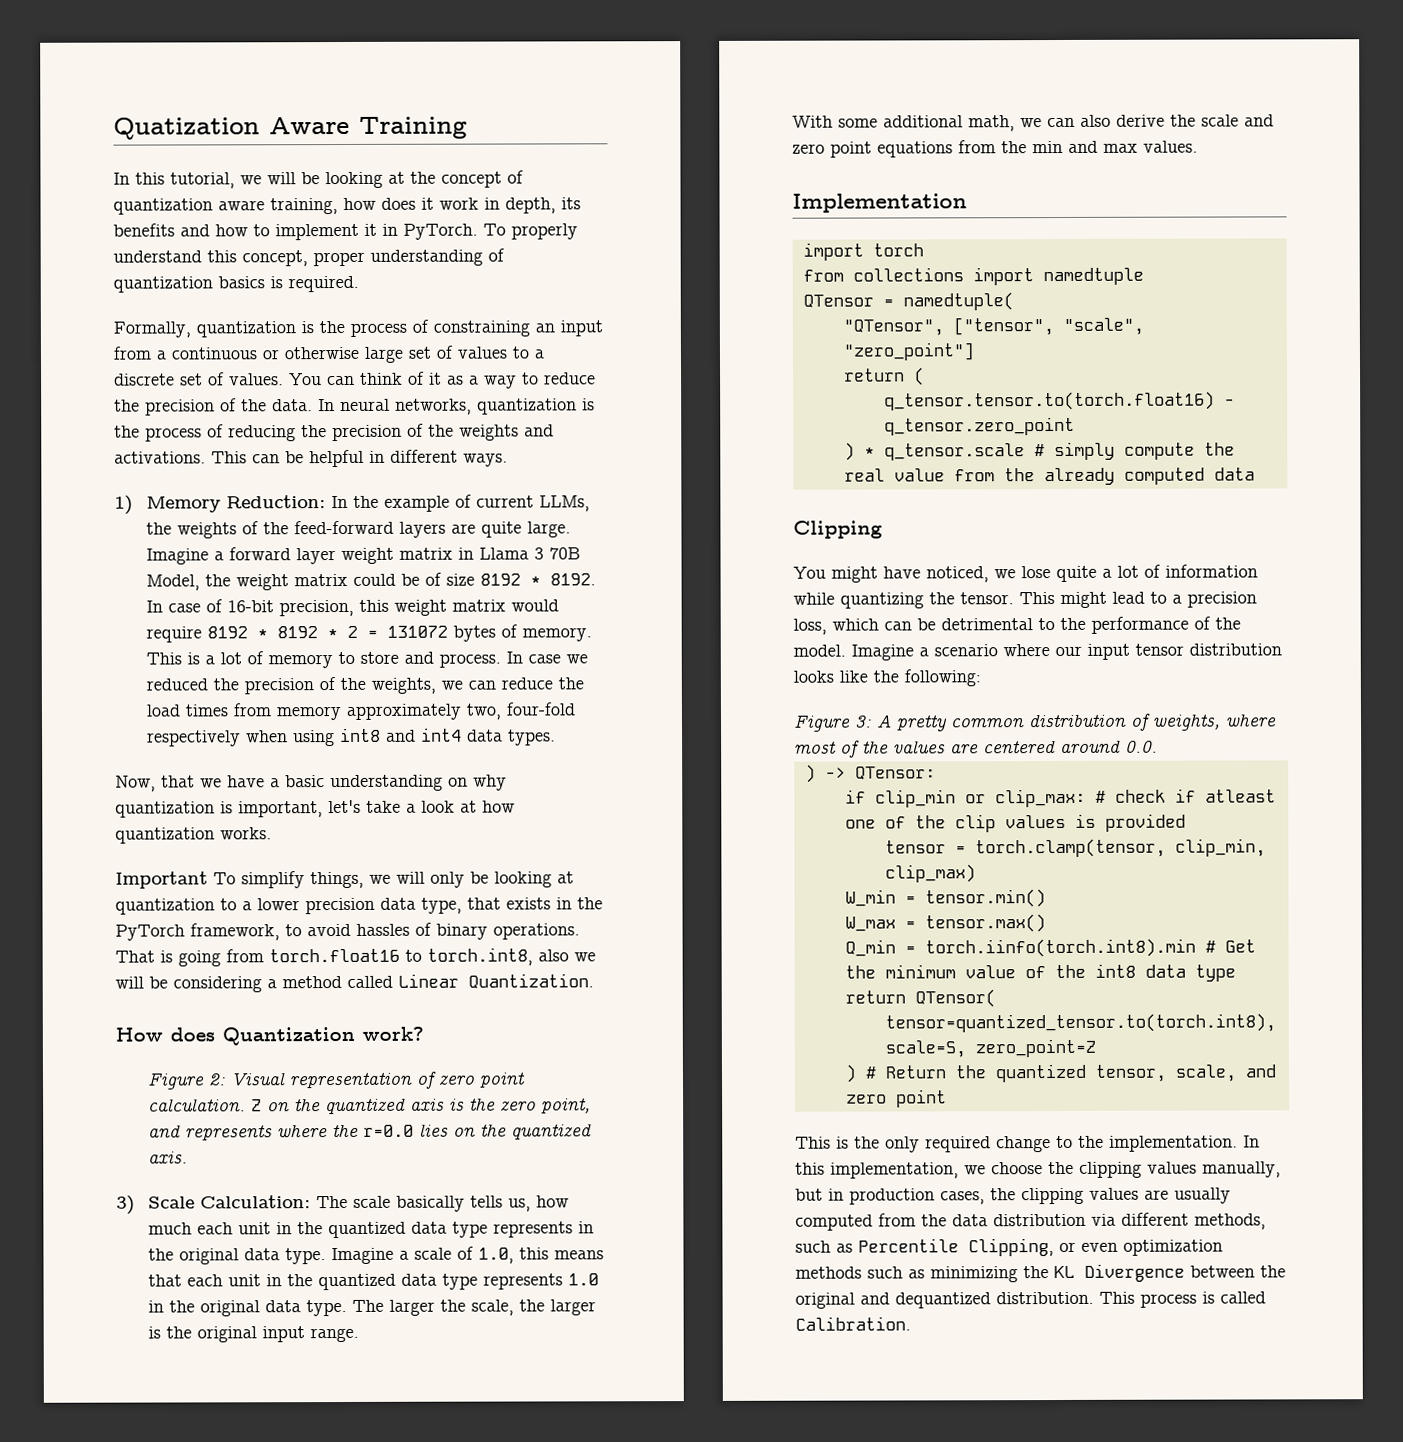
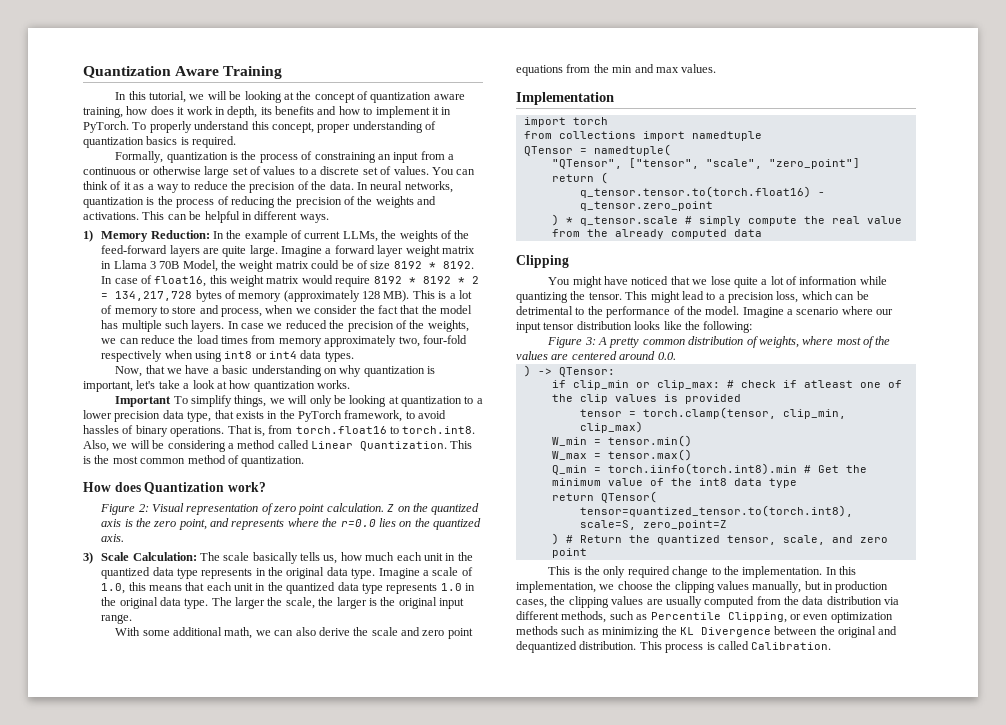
[113,117,260,140] Quatization -> [83,66,171,78] Quantization
[226,599,354,617] 16-bit precision, -> [154,276,207,287] float16,
[386,625,448,638] 131072 -> [115,291,193,301] 134,217,728
[521,627,592,642] memory. -> [238,290,410,302] memory (approximately 128 MB).
[438,653,501,668] process. -> [221,305,473,317] [101,320,225,332] process, when we consider the fact that the model has multiple such layers.
[385,729,416,742] and -> [255,353,267,359] or
[160,950,221,967] is going -> [253,426,265,437] is,
[427,947,569,966] torch.int8, also -> [402,426,476,434] [83,440,109,452] torch.int8. Also,
(594, 981) none -> [450,440,473,449] [83,455,305,467] This is the most common method of quantization.
[926,566,989,583] noticed, -> [631,276,690,285] noticed that

